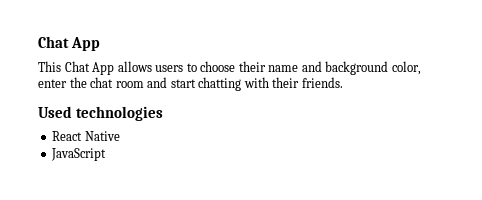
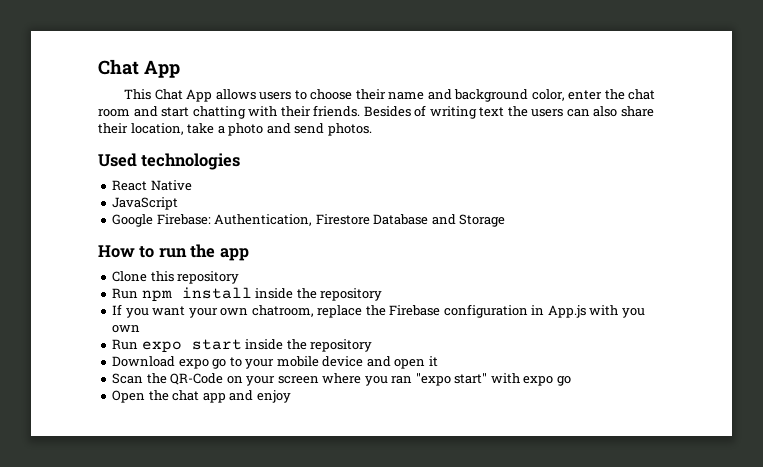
(343, 82) none -> [363,105,654,119] [98,123,372,136] Besides of writing text the users can also share their location, take a photo and send photos.
(107, 154) none -> [112,214,506,227] [98,244,249,261] [112,271,240,284] [112,287,383,302] [112,304,645,318] [112,325,141,333] [112,339,373,353] [112,356,438,369] [112,373,571,386] [112,390,291,403] // Google Firebase: Authentication, Firestore Database and Storage // How to run the app // Clone this repository // Run npm install inside the repository // If you want your own chatroom, replace the Firebase configuration in App.js with you own // Run expo start inside the repository // Download expo go to your mobile device and open it // Scan the QR-Code on your screen where you ran "expo start" with expo go // Open the chat app and enjoy

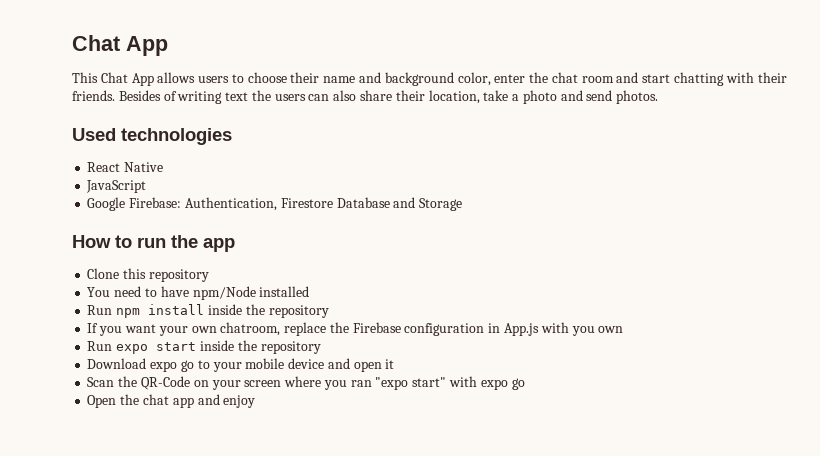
(240, 277) none -> [87,286,310,300] // You need to have npm/Node installed

